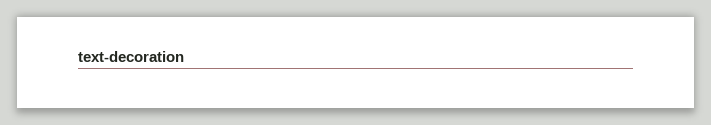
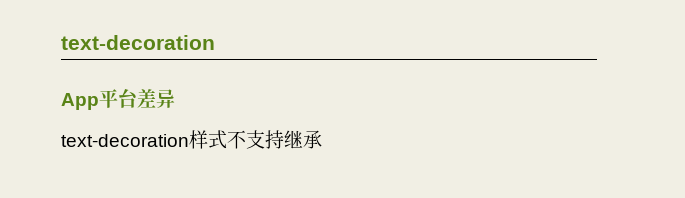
[78,51,184,62] text-decoration -> [61,35,215,50] [61,88,175,110] [61,130,322,149] text-decoration // App平台差异 // text-decoration样式不支持继承

